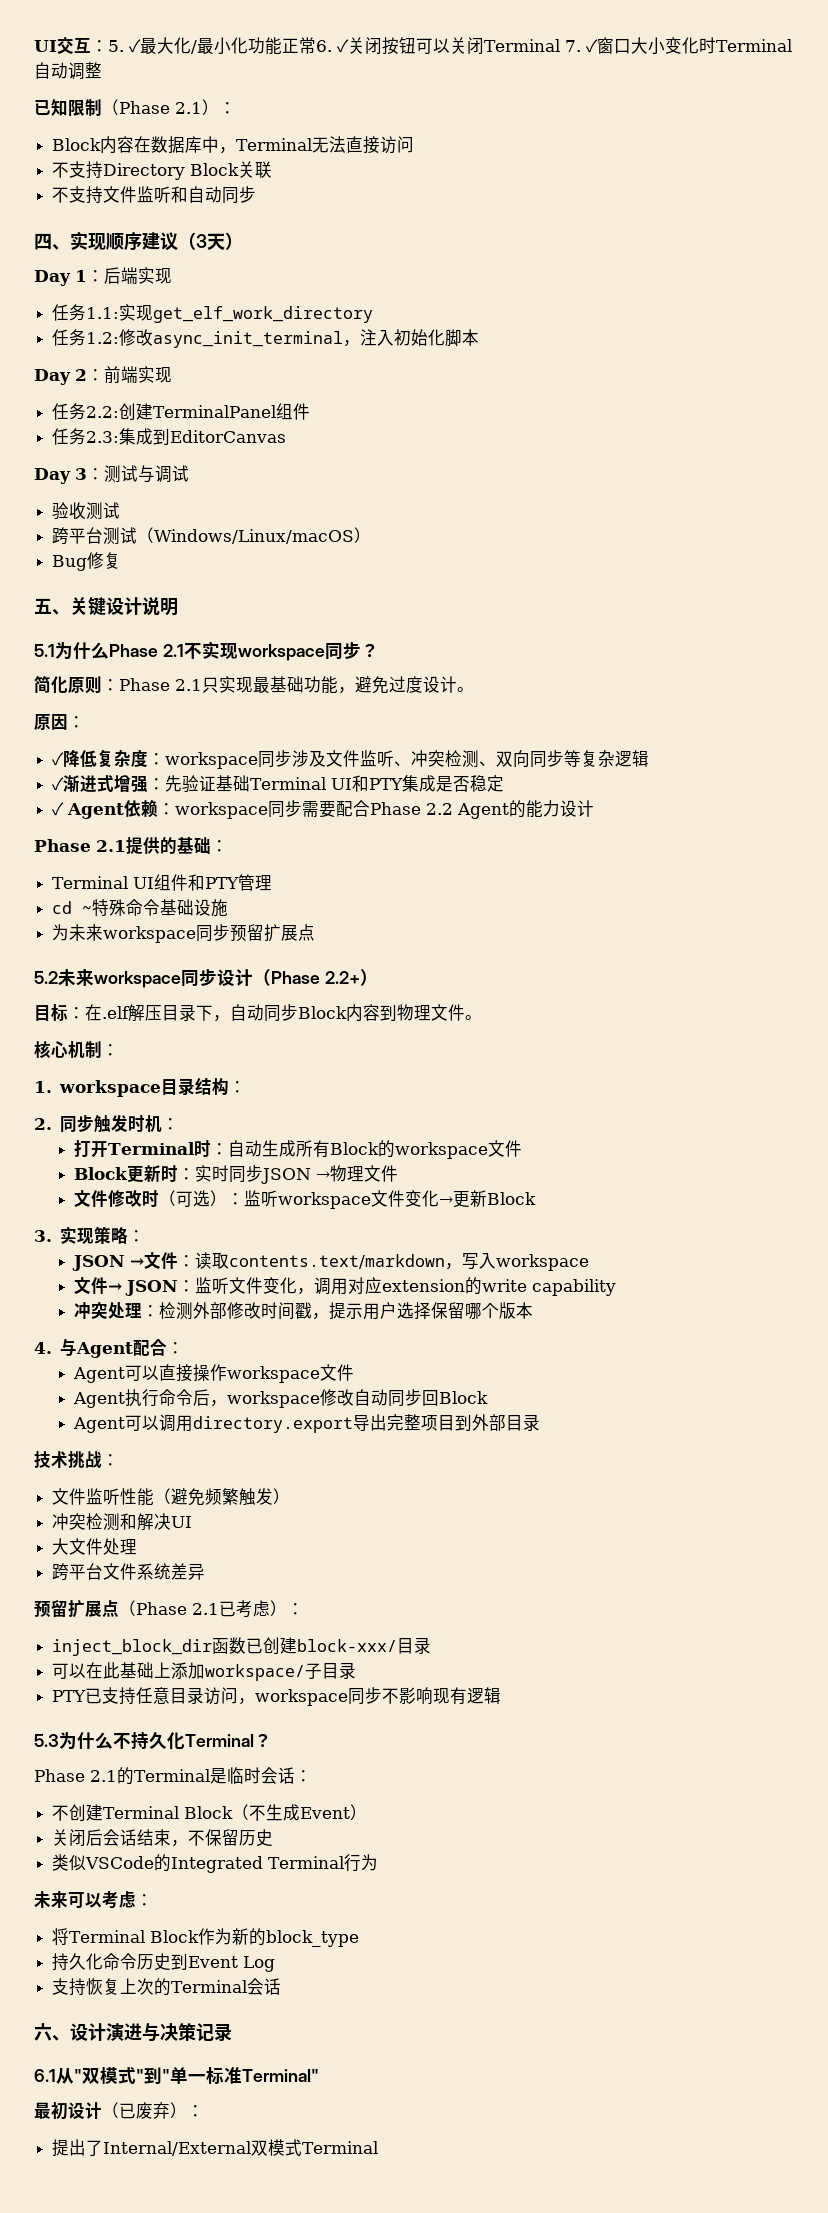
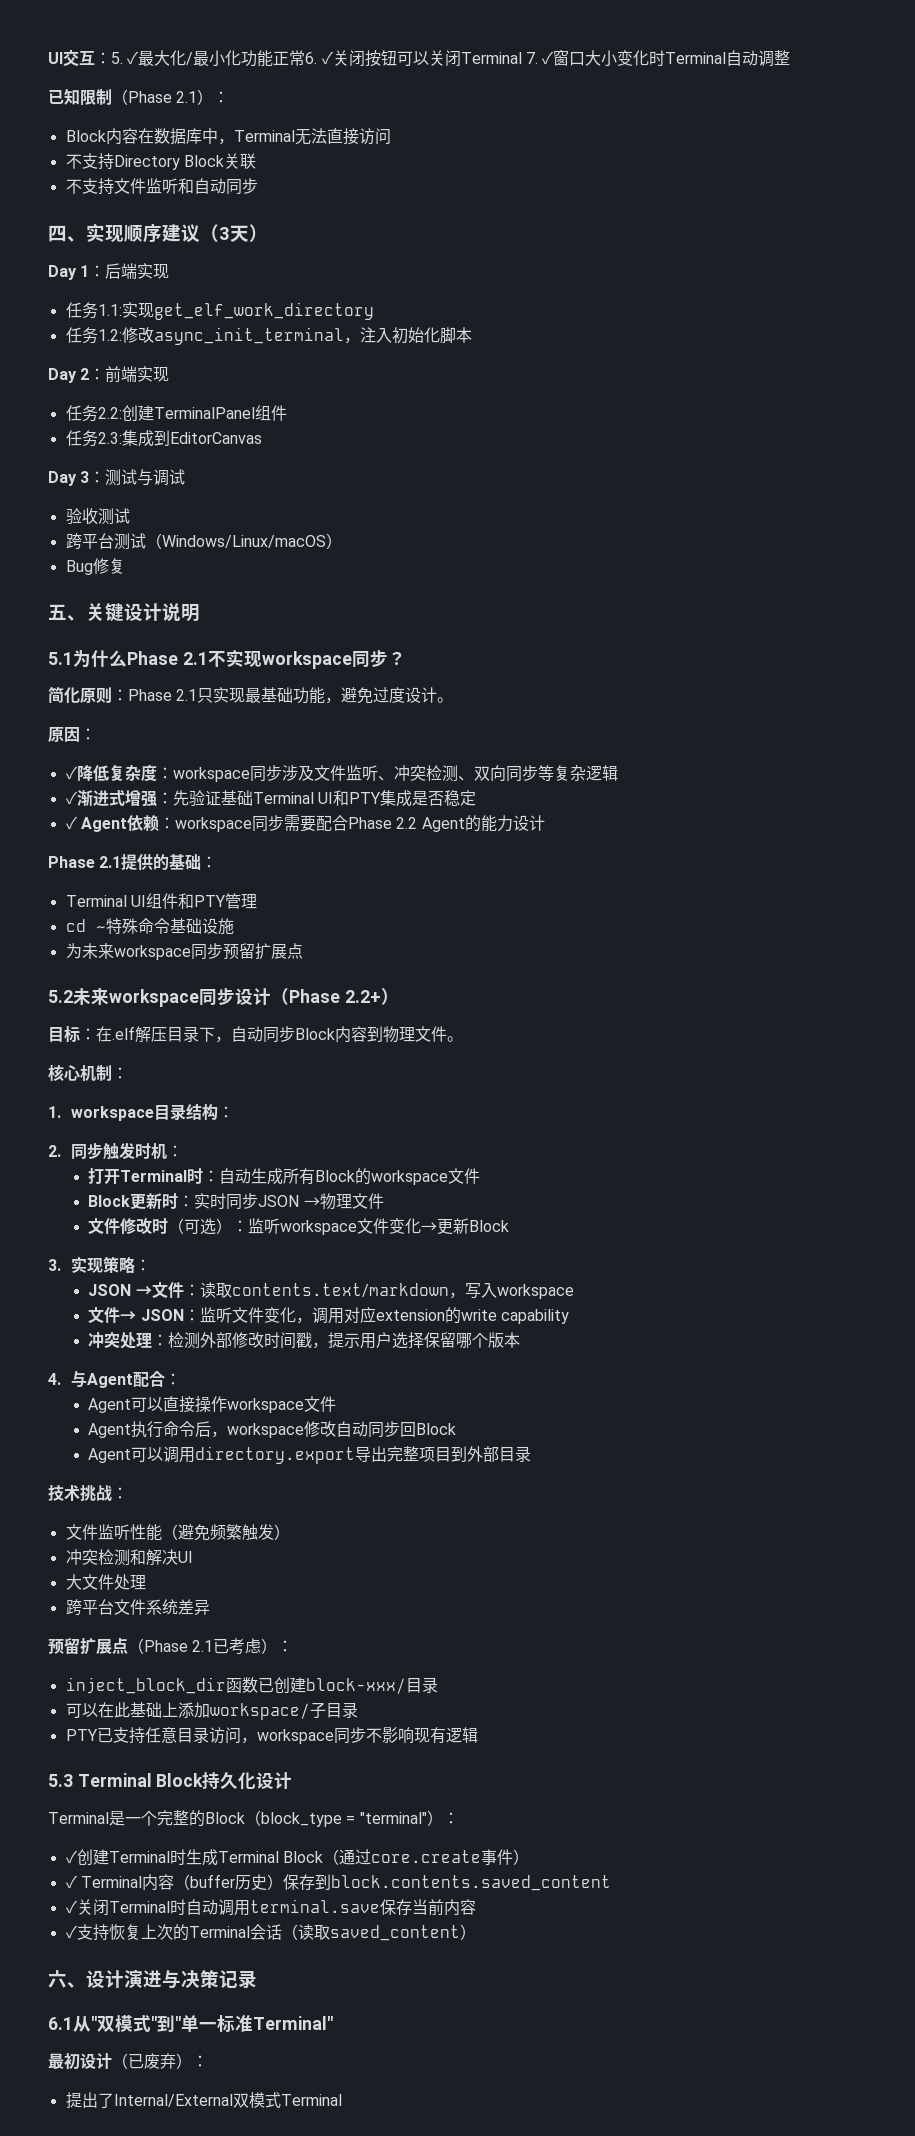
[59,1732,272,1750] [34,1767,312,1785] [52,1805,70,1821] 为什么不持久化Terminal？ // Phase 2.1的Terminal是临时会话： // 不 -> [77,1772,293,1790] [48,1810,459,1827] [65,1850,77,1864] Terminal Block持久化设计 // Terminal是一个完整的Block（block_type = "terminal"）： // ✓
[184,1804,368,1821] [52,1829,274,1847] [52,1854,379,1873] [34,1891,153,1909] [52,1928,360,1947] [52,1953,276,1972] Block（不生成Event） // 关闭后会话结束，不保留历史 // 类似VSCode的Integrated Terminal行为 // 未来可以考虑： // 将Terminal Block作为新的block_type // 持久化命令历史到Event Log // -> [169,1849,529,1866] [65,1874,611,1891] [65,1899,476,1916] [65,1925,77,1939] 时生成Terminal Block（通过core.create事件） // ✓ Terminal内容（buffer历史）保存到block.contents.saved_content // ✓关闭Terminal时自动调用terminal.save保存当前内容 // ✓
(282, 1986) none -> [281,1924,476,1941] （读取saved_content）

